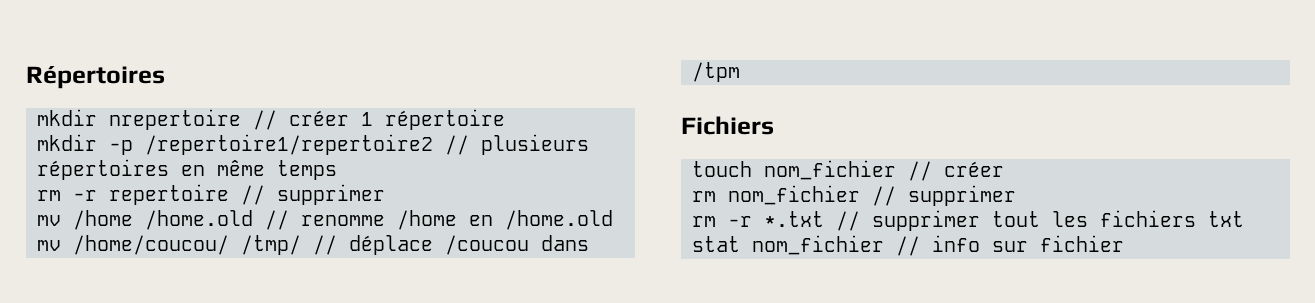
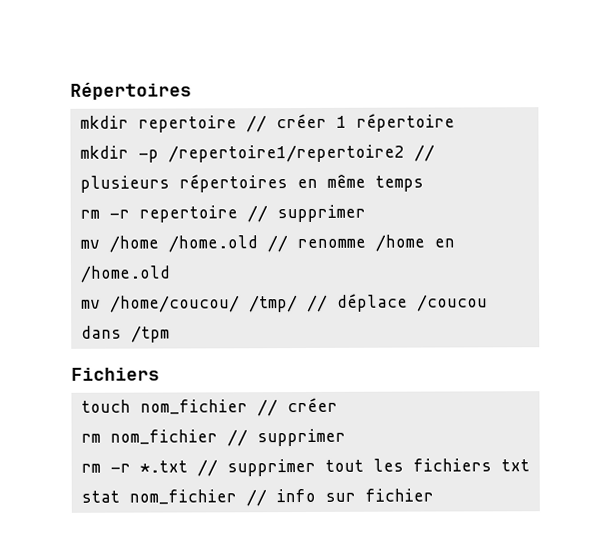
[109,109,242,130] nrepertoire -> [137,115,237,133] repertoire

